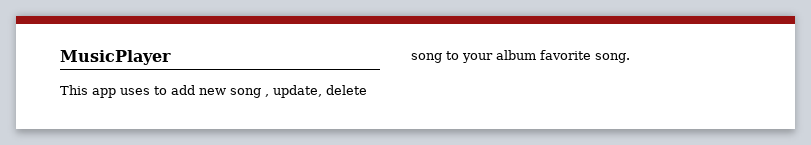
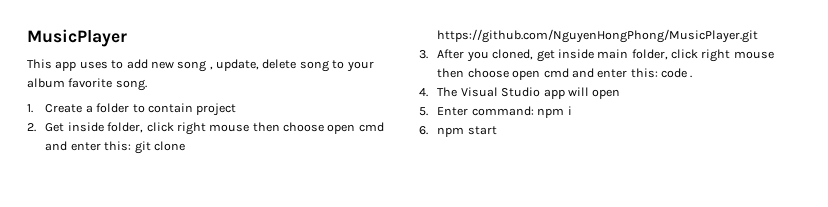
(630, 58) none -> [27,103,237,116] [27,122,384,135] [45,141,185,154] [437,29,759,43] [419,49,774,62] [437,68,693,80] [419,87,621,99] [419,106,572,118] [419,126,497,137] // 1. Create a folder to contain project // 2. Get inside folder, click right mouse then choose open cmd and enter this: git clone https://github.com/NguyenHongPhong/MusicPlayer.git // 3. After you cloned, get inside main folder, click right mouse then choose open cmd and enter this: code . // 4. The Visual Studio app will open // 5. Enter command: npm i // 6. npm start

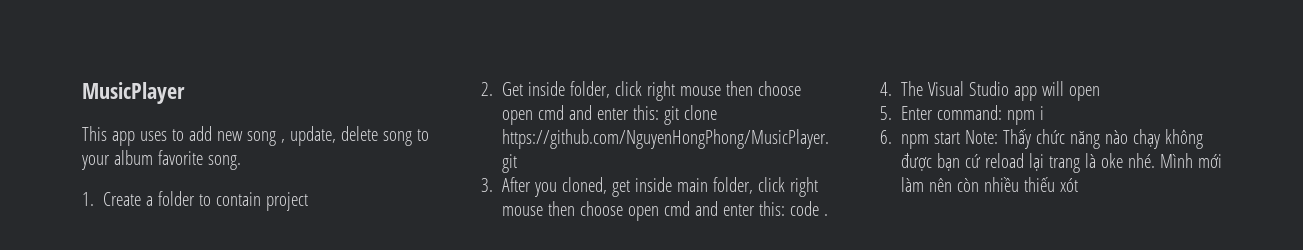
(497, 130) none -> [965,129,1204,149] [901,153,1223,173] [901,177,1079,192] Note: Thấy chức năng nào chạy không được bạn cứ reload lại trang là oke nhé. Mình mới làm nên còn nhiều thiếu xót

